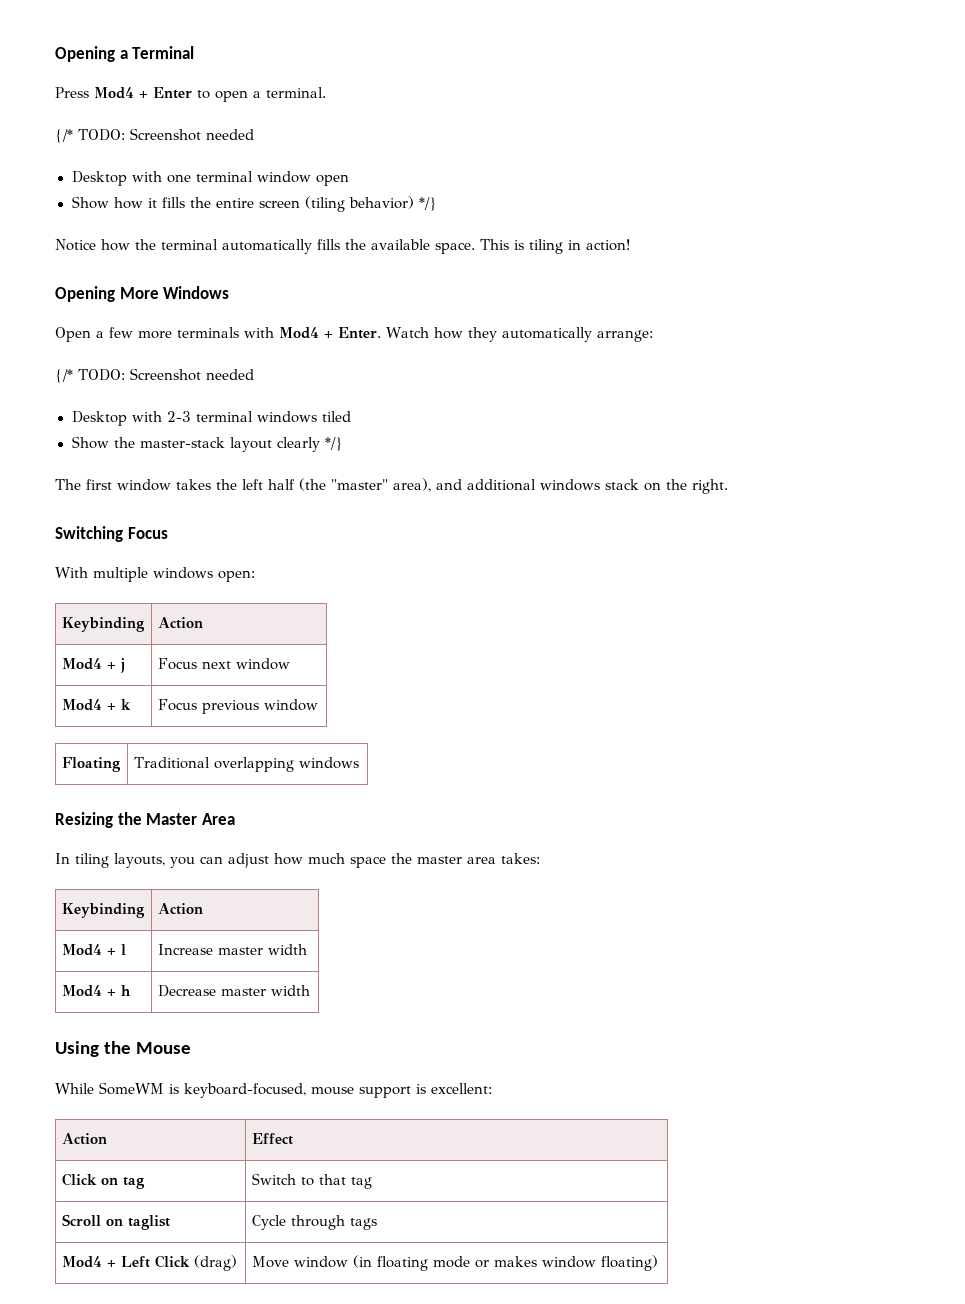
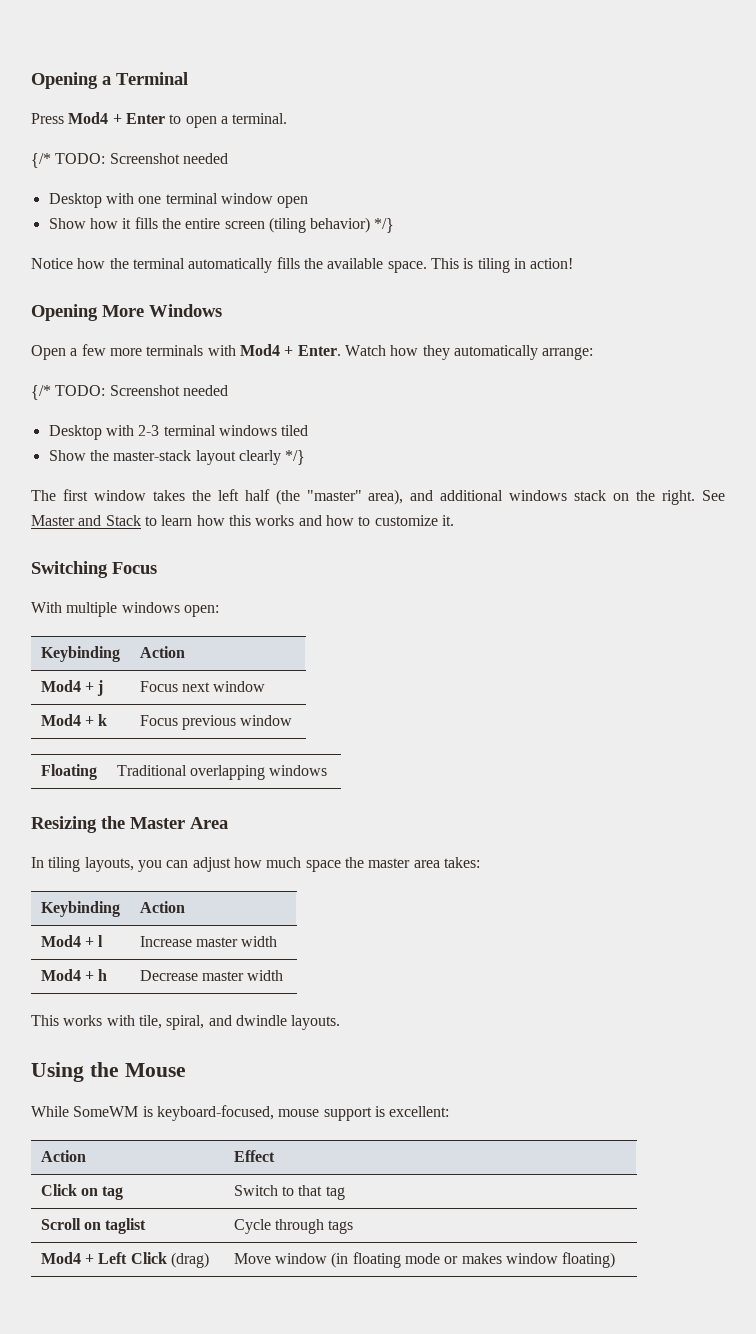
(728, 486) none -> [702,490,726,501] [31,515,454,526] See Master and Stack to learn how this works and how to customize it.
(310, 990) none -> [31,1015,341,1030] // This works with tile, spiral, and dwindle layouts.

